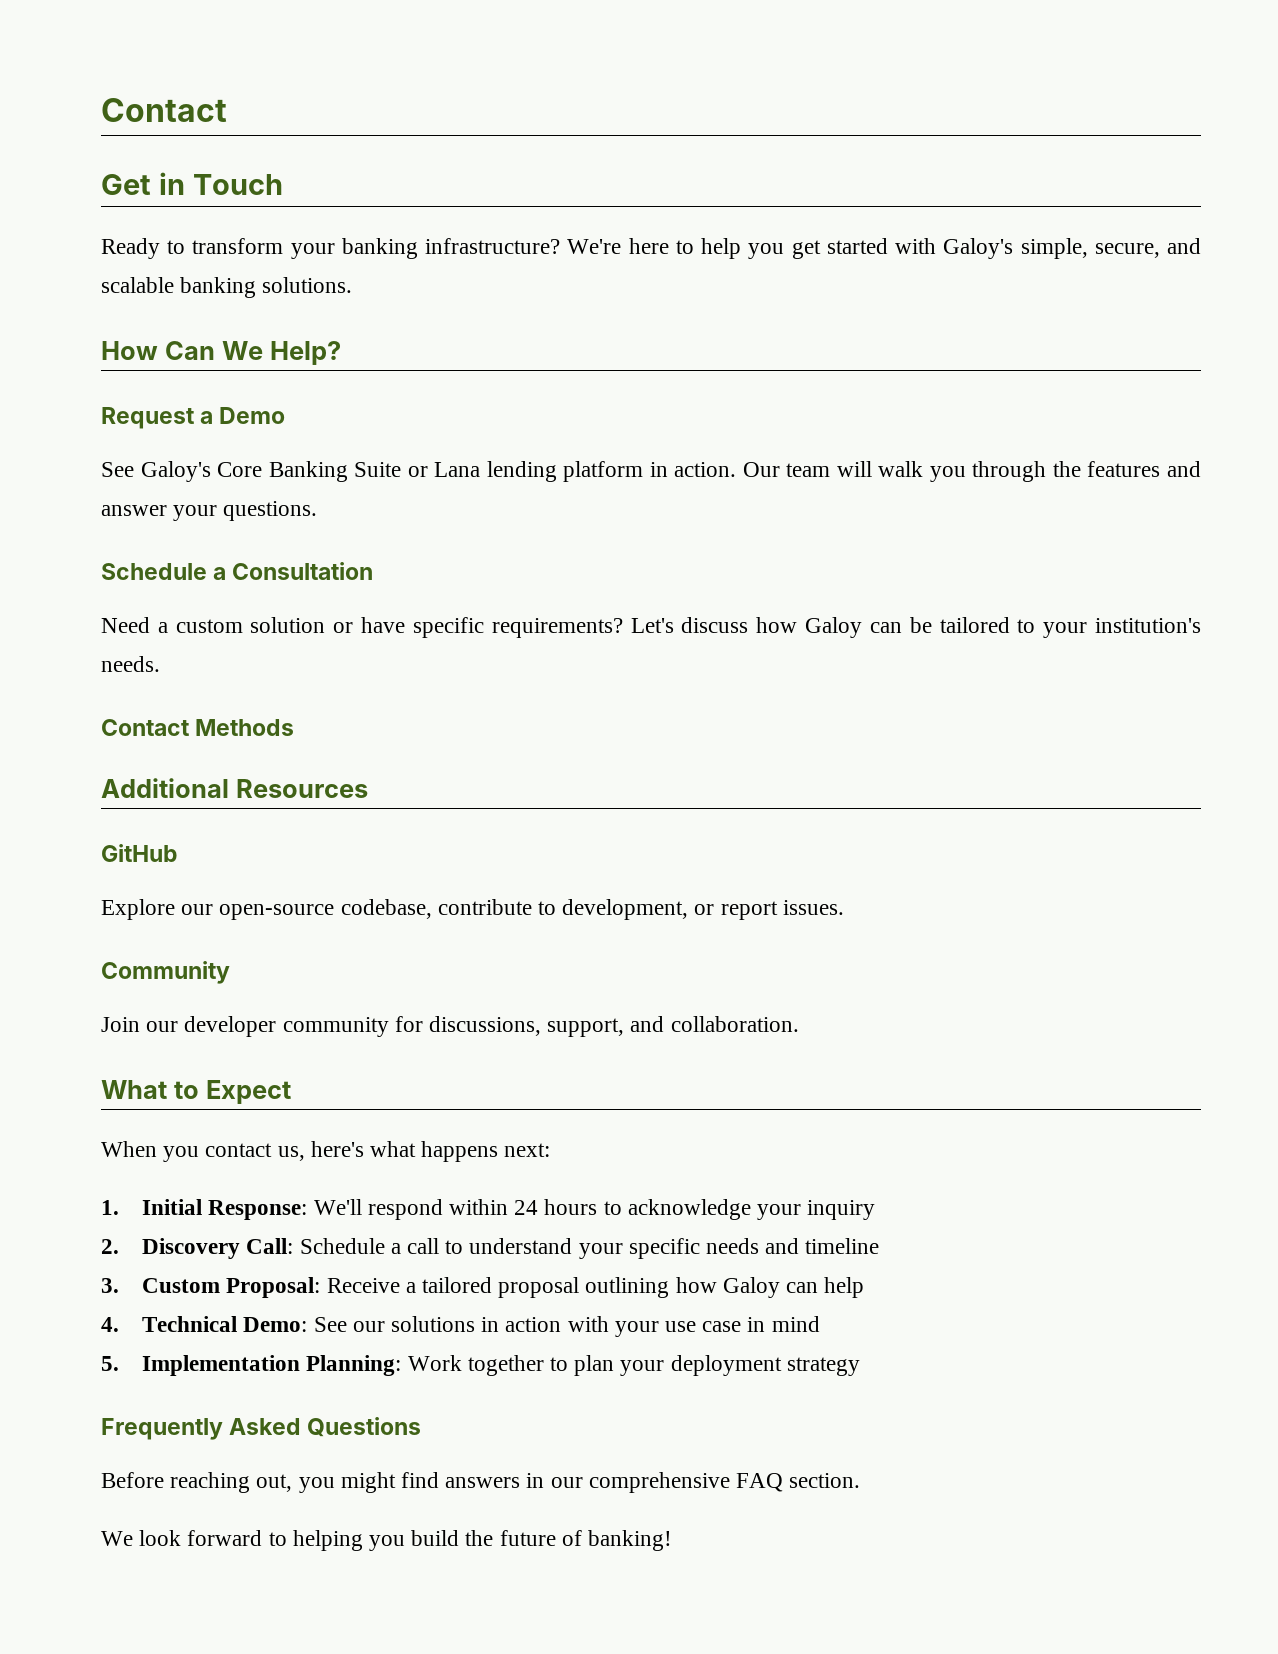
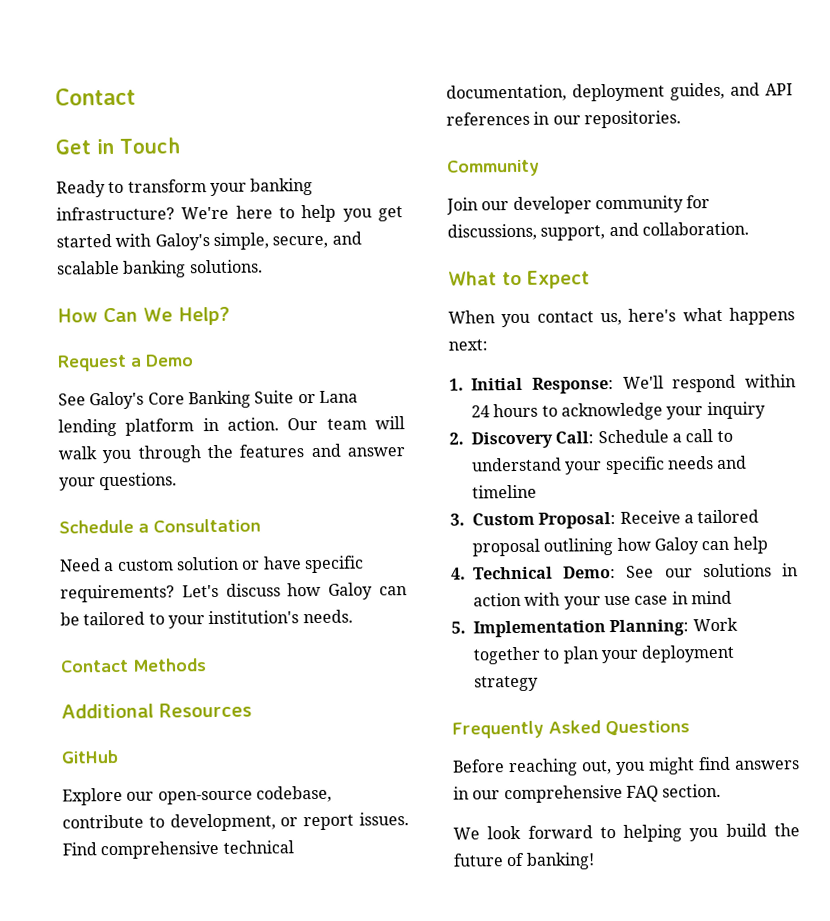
(844, 907) none -> [62,840,294,860] [446,82,793,102] [446,110,681,129] Find comprehensive technical documentation, deployment guides, and API references in our repositories.

